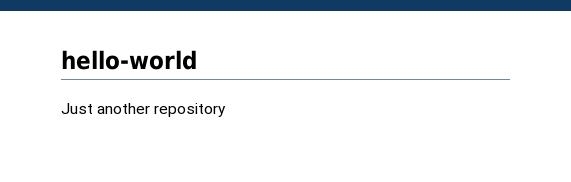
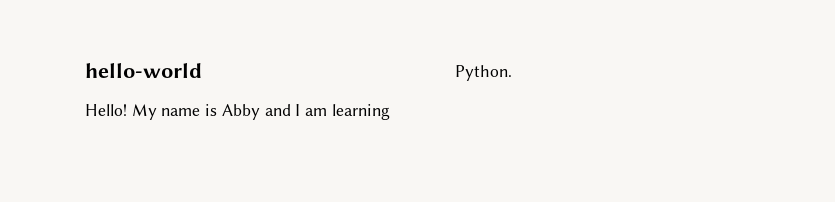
[61,103,227,117] Just another repository -> [85,104,390,120] [455,65,512,81] Hello! My name is Abby and I am learning Python.

